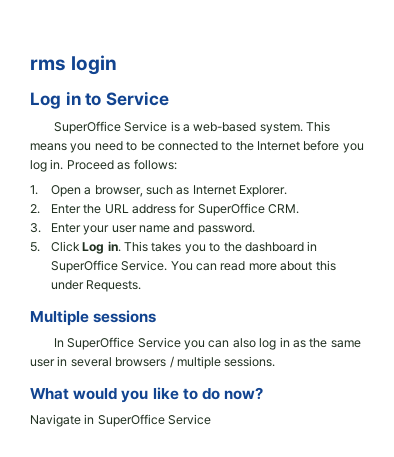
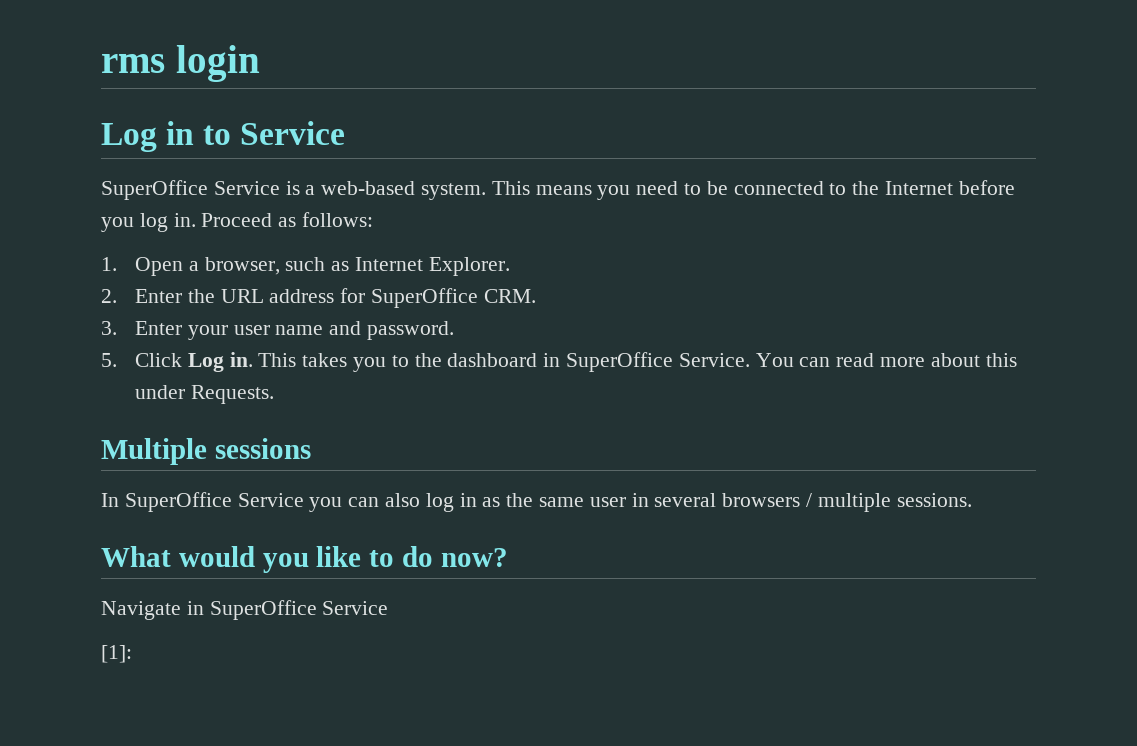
(212, 419) none -> [101,645,132,663] // [1]:

